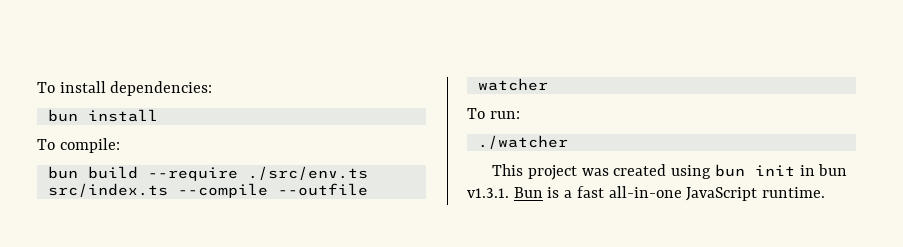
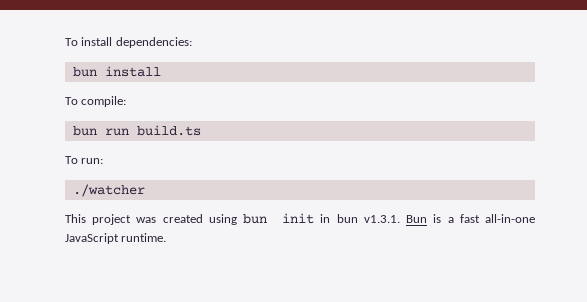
[87,166,368,181] [47,183,368,198] [477,78,548,91] build --require ./src/env.ts src/index.ts --compile --outfile watcher -> [104,125,201,136] run build.ts

